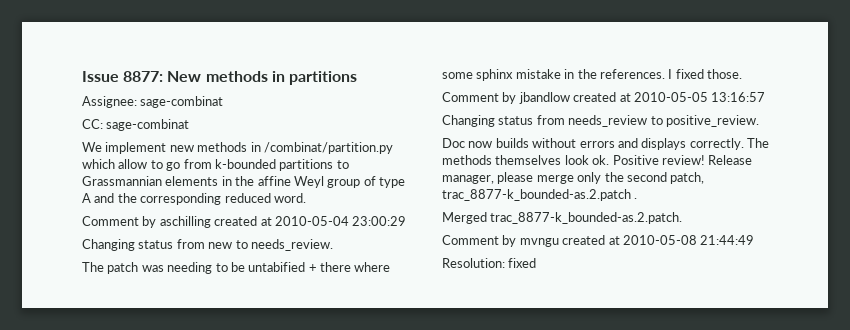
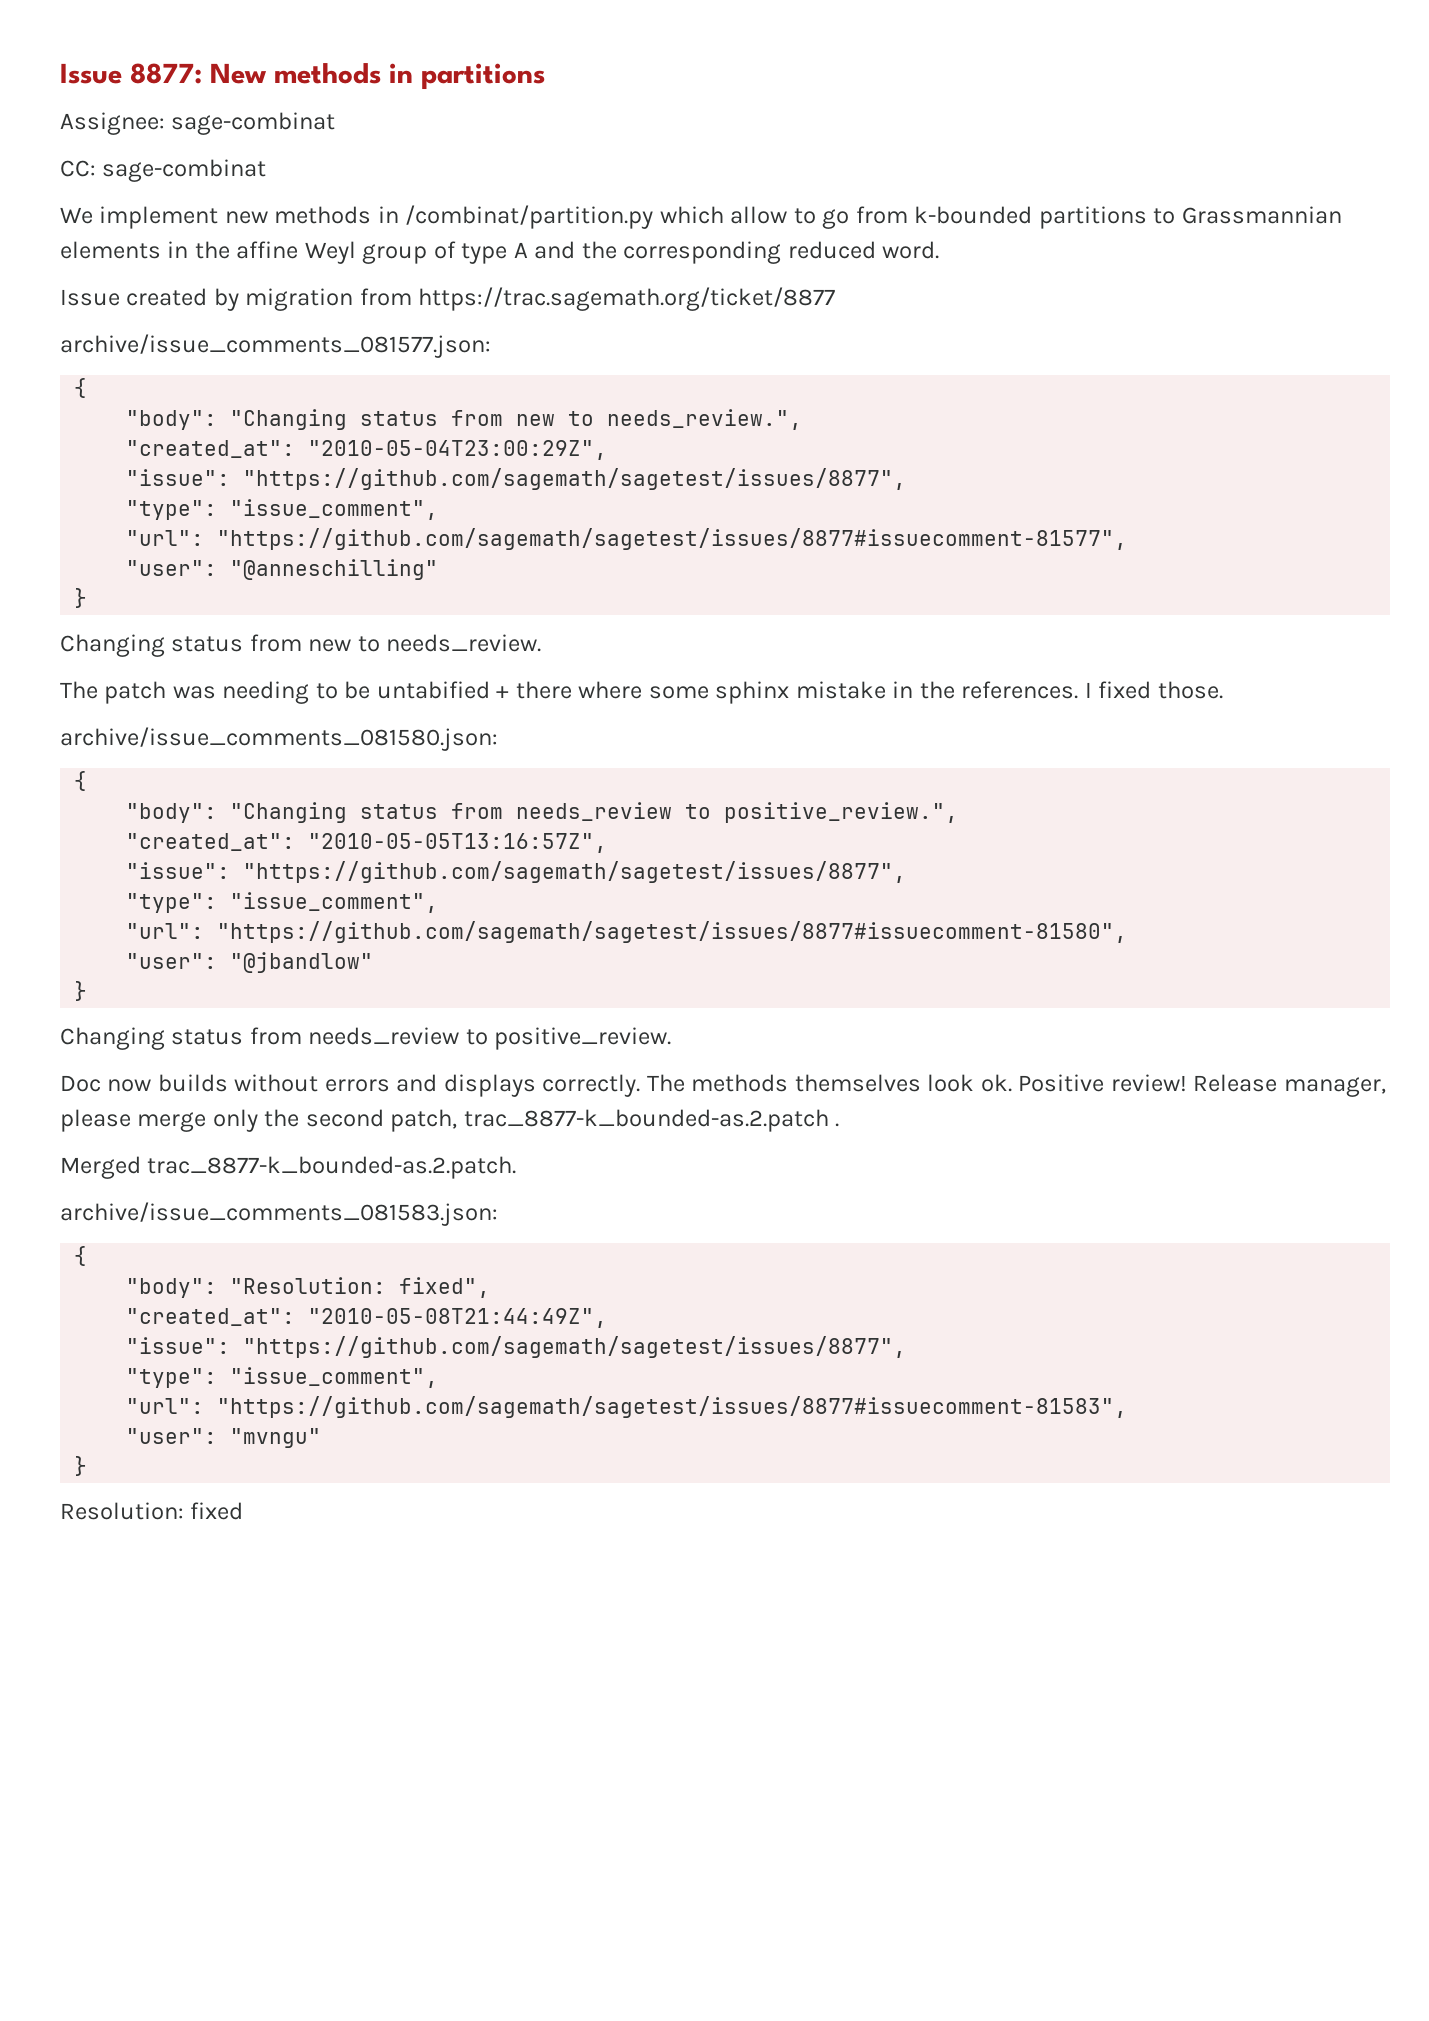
[82,216,407,228] Comment by aschilling created at 2010-05-04 23:00:29 -> [60,287,836,311] [60,334,491,358] [74,378,88,398] [126,409,803,430] [126,440,608,460] [126,468,907,490] [126,499,439,520] [126,528,1128,550] [126,559,439,580] [74,588,88,608] Issue created by migration from https://trac.sagemath.org/ticket/8877 // archive/issue_comments_081577.json: // { // "body": "Changing status from new to needs_review.", // "created_at": "2010-05-04T23:00:29Z", // "issue": "https://github.com/sagemath/sagetest/issues/8877", // "type": "issue_comment", // "url": "https://github.com/sagemath/sagetest/issues/8877#issuecomment-81577", // "user": "@anneschilling" // }
[442,92,766,104] Comment by jbandlow created at 2010-05-05 13:16:57 -> [60,727,498,751] [74,771,88,791] [126,802,959,823] [126,833,608,853] [126,861,907,883] [126,892,439,913] [126,921,1128,943] [126,952,374,973] [74,981,88,1001] archive/issue_comments_081580.json: // { // "body": "Changing status from needs_review to positive_review.", // "created_at": "2010-05-05T13:16:57Z", // "issue": "https://github.com/sagemath/sagetest/issues/8877", // "type": "issue_comment", // "url": "https://github.com/sagemath/sagetest/issues/8877#issuecomment-81580", // "user": "@jbandlow" // }
[442,235,755,247] Comment by mvngu created at 2010-05-08 21:44:49 -> [60,1202,498,1226] [74,1246,88,1266] [126,1277,491,1298] [126,1308,608,1328] [126,1336,907,1358] [126,1367,439,1388] [126,1396,1128,1418] [126,1428,322,1448] [74,1456,88,1476] archive/issue_comments_081583.json: // { // "body": "Resolution: fixed", // "created_at": "2010-05-08T21:44:49Z", // "issue": "https://github.com/sagemath/sagetest/issues/8877", // "type": "issue_comment", // "url": "https://github.com/sagemath/sagetest/issues/8877#issuecomment-81583", // "user": "mvngu" // }

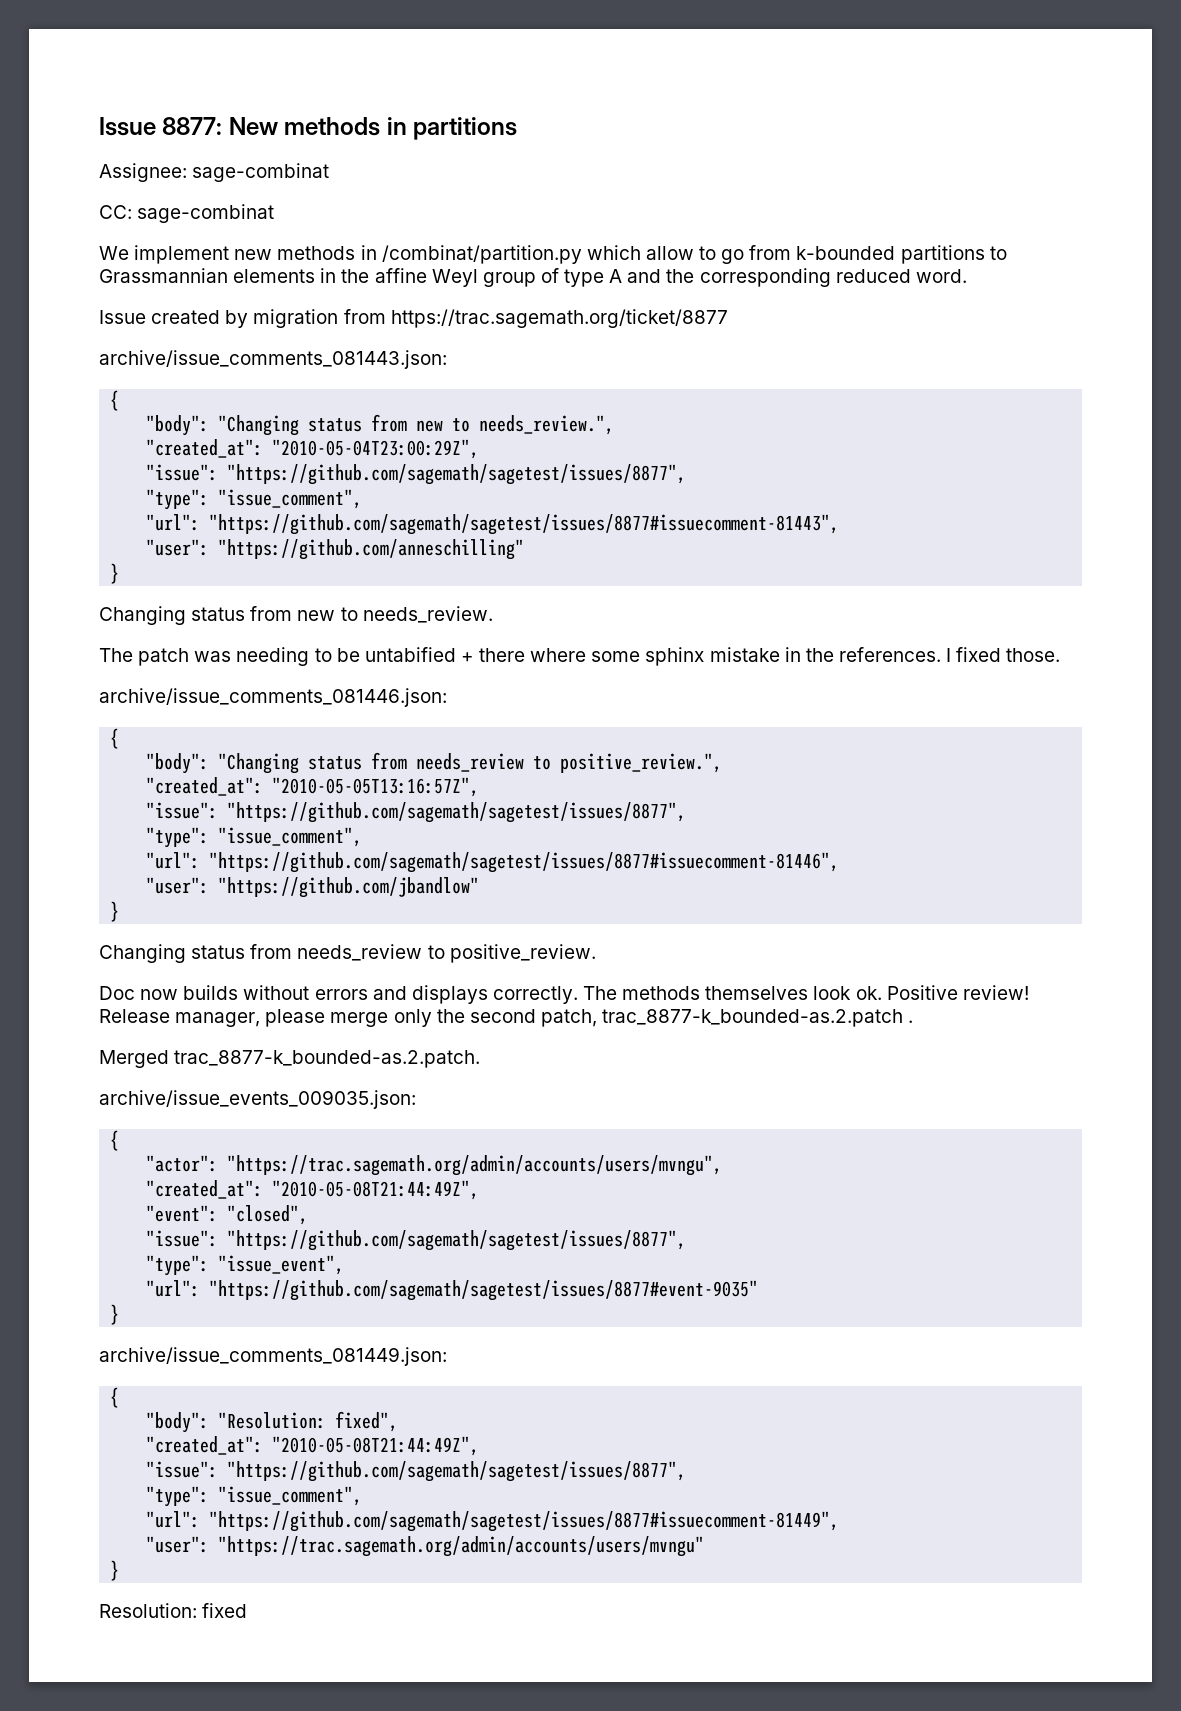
[60,334,491,358] archive/issue_comments_081577.json: -> [99,350,447,369] archive/issue_comments_081443.json:
[217,528,1128,550] [126,559,439,580] "https://github.com/sagemath/sagetest/issues/8877#issuecomment-81577", // "user": "@anneschilling" -> [209,514,840,535] [146,539,525,560] "https://github.com/sagemath/sagetest/issues/8877#issuecomment-81443", // "user": "https://github.com/anneschilling"
[60,727,498,751] archive/issue_comments_081580.json: -> [99,688,447,707] archive/issue_comments_081446.json:
[217,921,1128,943] [126,952,374,973] "https://github.com/sagemath/sagetest/issues/8877#issuecomment-81580", // "user": "@jbandlow" -> [209,852,840,873] [146,877,480,898] "https://github.com/sagemath/sagetest/issues/8877#issuecomment-81446", // "user": "https://github.com/jbandlow"
[60,1202,498,1226] archive/issue_comments_081583.json: -> [99,1090,416,1109] [110,1130,120,1151] [146,1155,723,1176] [146,1180,480,1200] [146,1205,309,1225] [146,1230,687,1251] [146,1255,345,1276] [146,1280,759,1301] [110,1304,120,1325] [99,1347,447,1366] archive/issue_events_009035.json: // { // "actor": "https://trac.sagemath.org/admin/accounts/users/mvngu", // "created_at": "2010-05-08T21:44:49Z", // "event": "closed", // "issue": "https://github.com/sagemath/sagetest/issues/8877", // "type": "issue_event", // "url": "https://github.com/sagemath/sagetest/issues/8877#event-9035" // } // archive/issue_comments_081449.json:
[217,1396,1128,1418] [126,1428,322,1448] "https://github.com/sagemath/sagetest/issues/8877#issuecomment-81583", // "user": "mvngu" -> [209,1511,840,1532] [146,1536,705,1557] "https://github.com/sagemath/sagetest/issues/8877#issuecomment-81449", // "user": "https://trac.sagemath.org/admin/accounts/users/mvngu"

